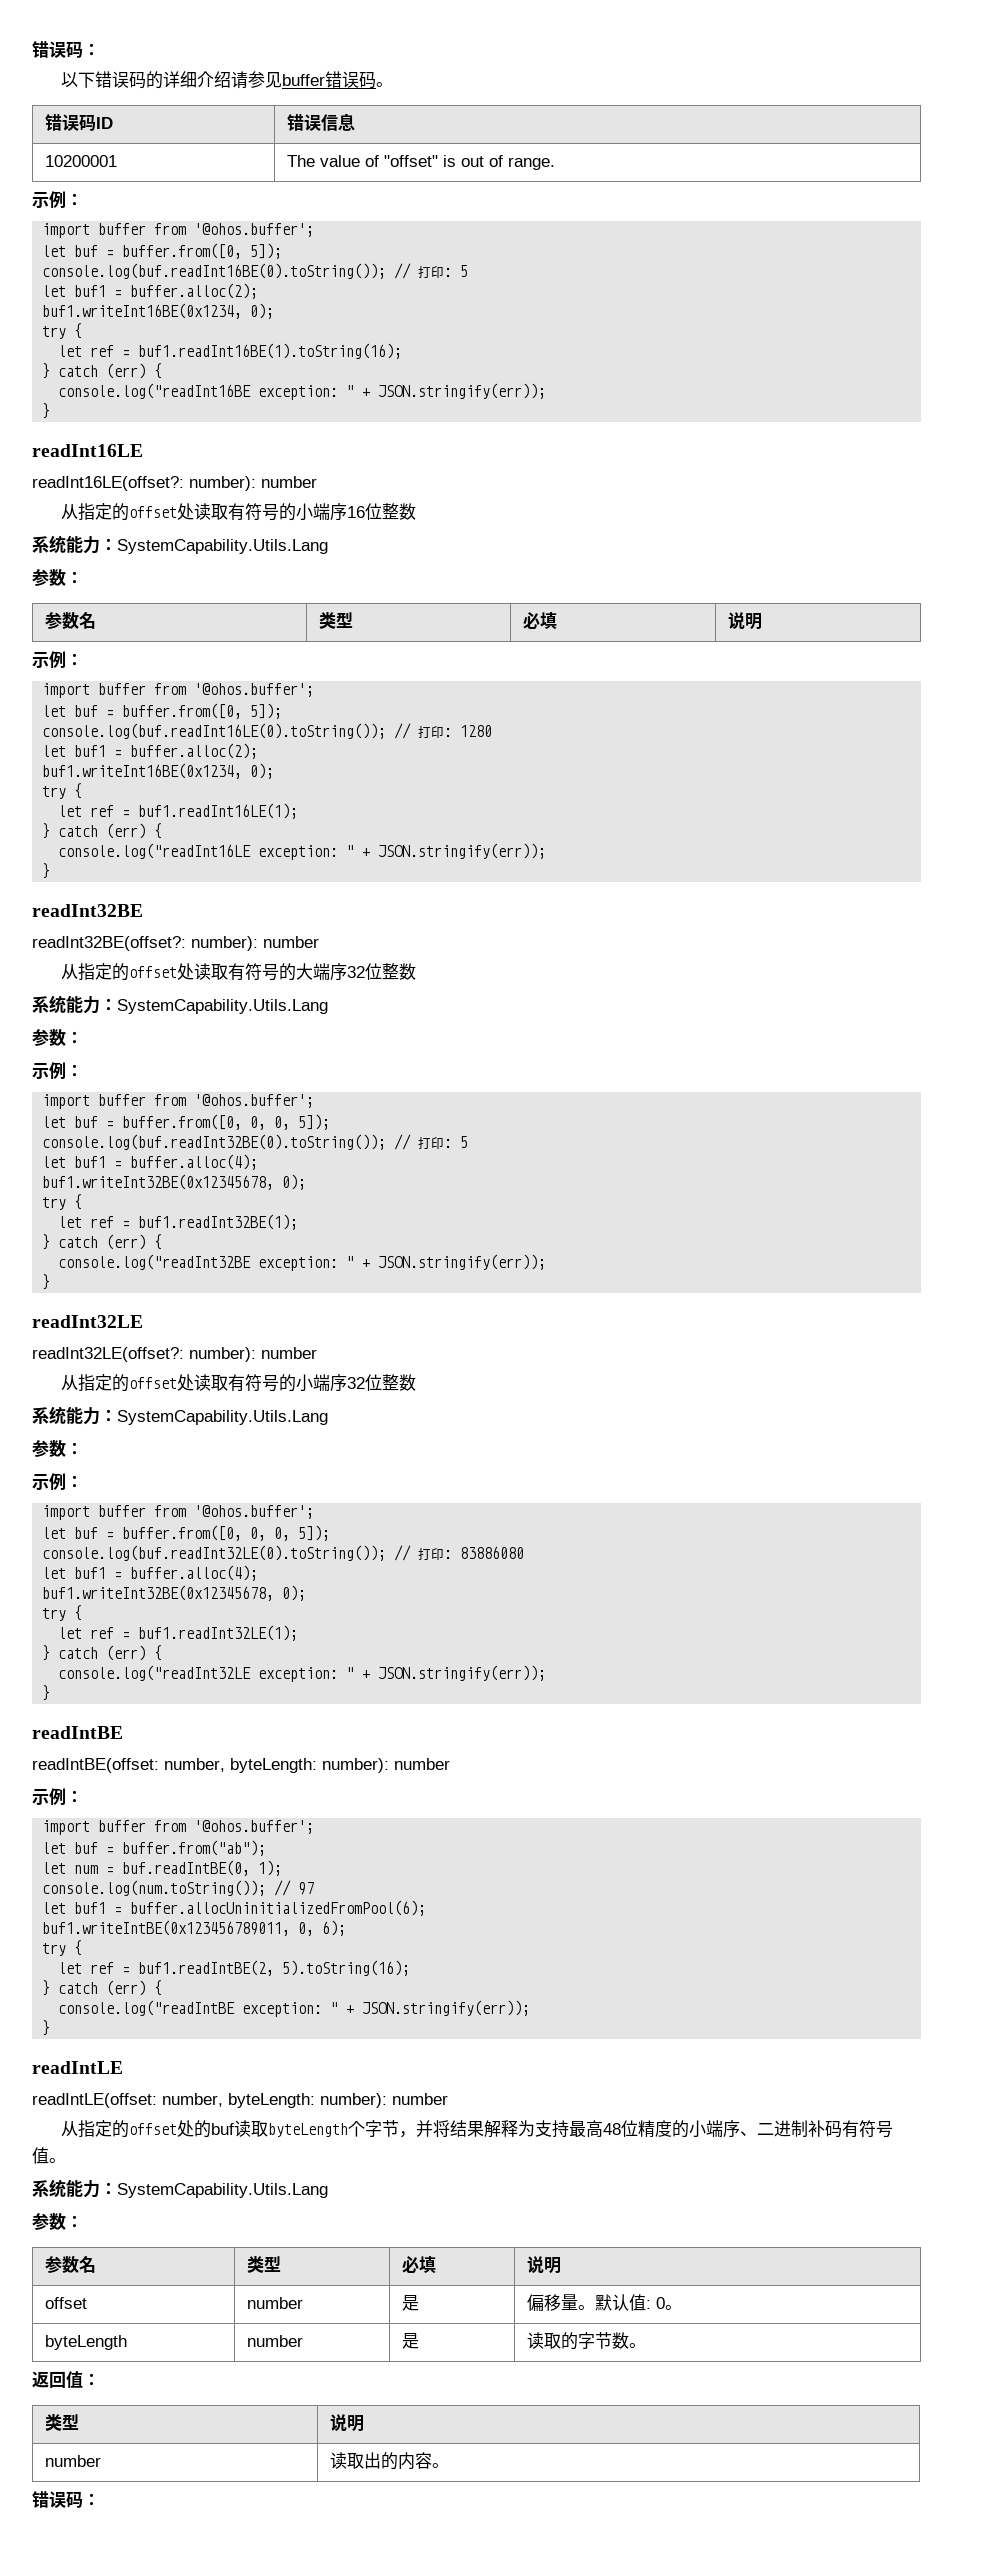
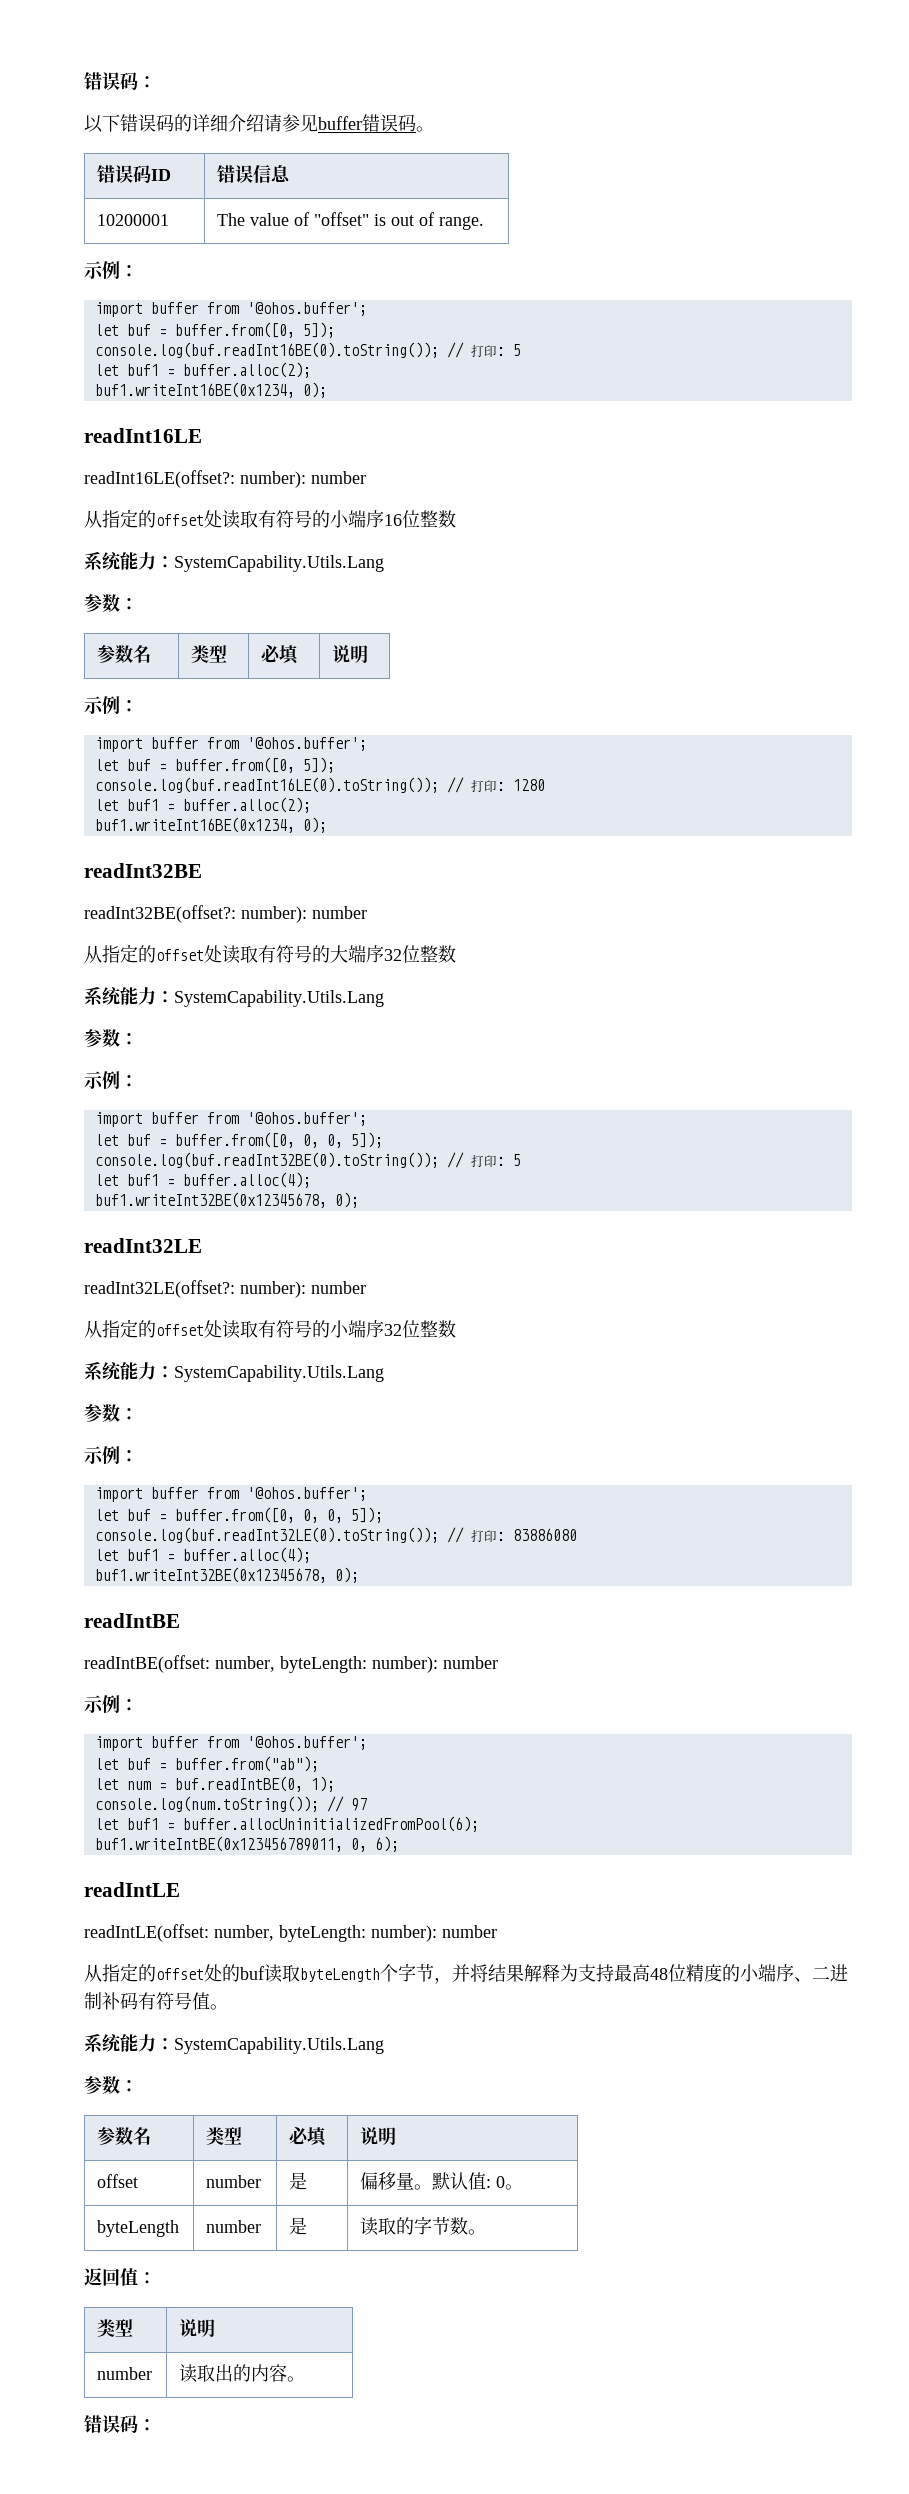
[42,323,83,339] [58,343,403,359] [42,363,163,379] [58,383,547,400] [42,403,51,419] // try { // let ref = buf1.readInt16BE(1).toString(16); // } catch (err) { // console.log("readInt16BE exception: " + JSON.stringify(err)); // } -> (327, 390) none
[42,783,83,799] [58,803,299,819] [42,823,163,839] [58,843,547,860] [42,863,51,879] // try { // let ref = buf1.readInt16LE(1); // } catch (err) { // console.log("readInt16LE exception: " + JSON.stringify(err)); // } -> (327, 825) none
[42,1194,83,1210] [58,1214,299,1230] [42,1234,163,1250] [58,1254,547,1271] [42,1274,51,1290] // try { // let ref = buf1.readInt32BE(1); // } catch (err) { // console.log("readInt32BE exception: " + JSON.stringify(err)); // } -> (359, 1200) none
[42,1605,83,1621] [58,1625,299,1641] [42,1645,163,1661] [58,1665,547,1682] [42,1685,51,1701] // try { // let ref = buf1.readInt32LE(1); // } catch (err) { // console.log("readInt32LE exception: " + JSON.stringify(err)); // } -> (359, 1575) none
[42,1940,83,1956] [58,1960,411,1976] [42,1980,163,1996] [58,2000,531,2017] [42,2020,51,2036] // try { // let ref = buf1.readIntBE(2, 5).toString(16); // } catch (err) { // console.log("readIntBE exception: " + JSON.stringify(err)); // } -> (399, 1844) none

